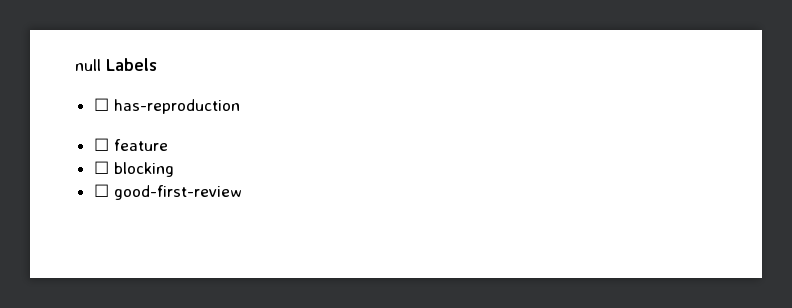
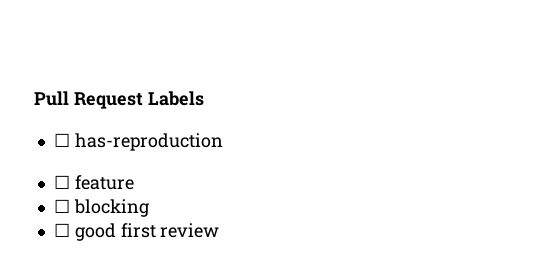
[75,59,101,71] null -> [34,91,143,109] Pull Request
[113,185,242,200] good-first-review -> [74,223,220,241] good first review

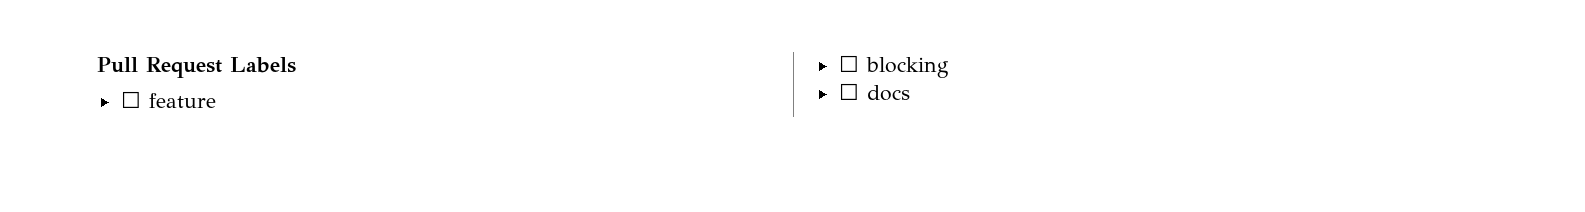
[53,133,223,151] // ☐ has-reproduction -> (296, 65) none
[74,223,220,241] good first review -> [866,85,910,101] docs

